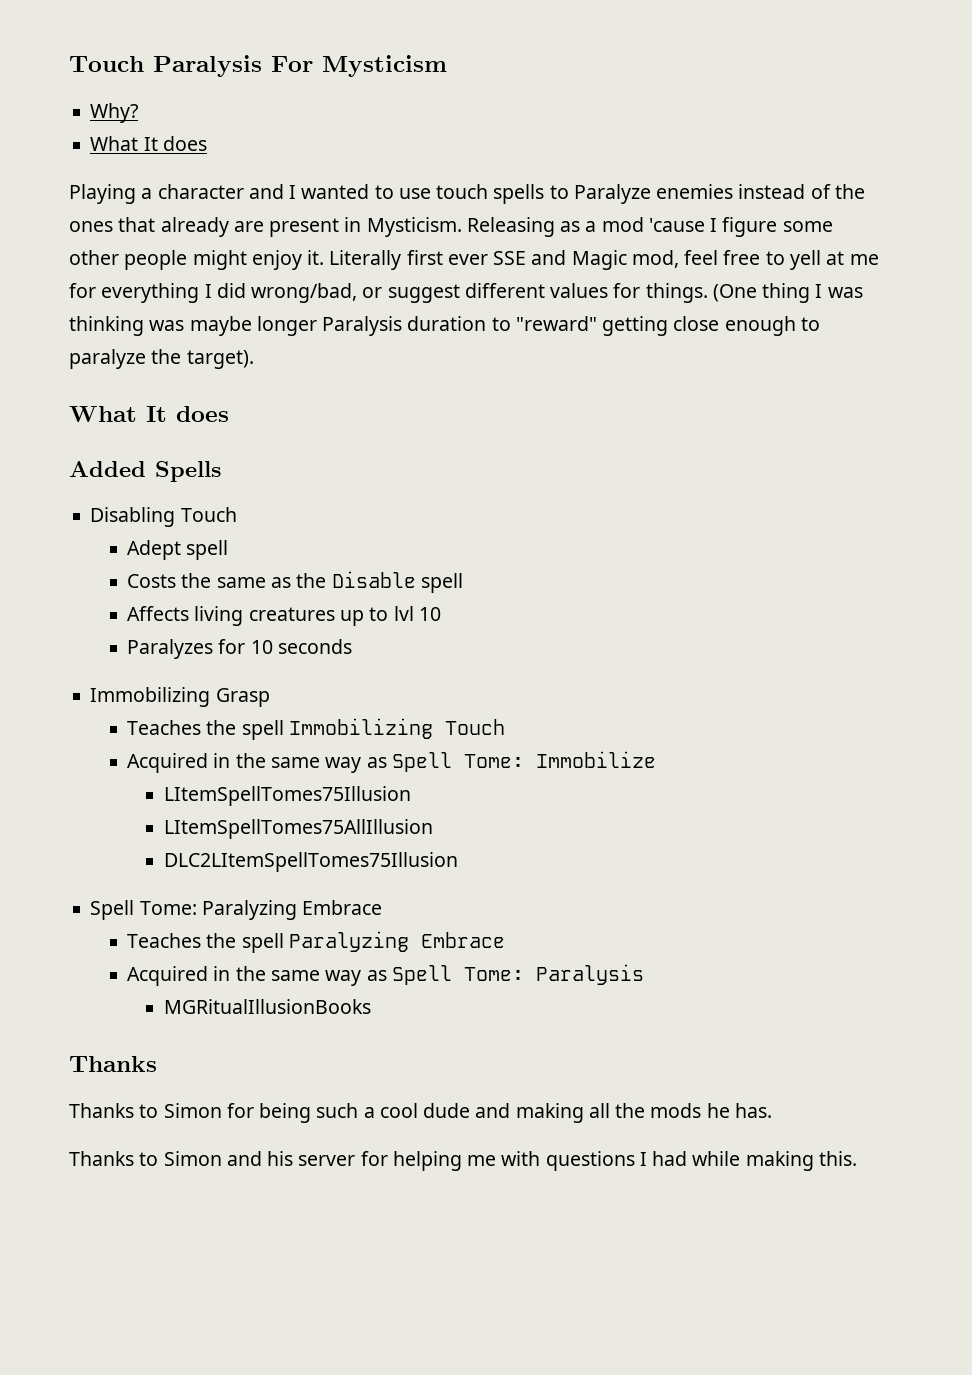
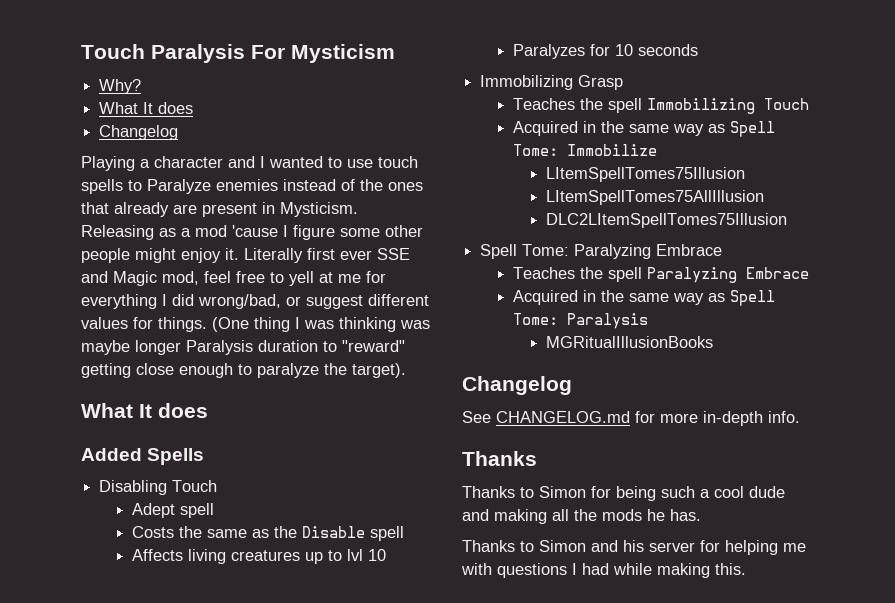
(207, 143) none -> [99,125,179,140] // Changelog
(371, 1006) none -> [462,376,572,395] [462,411,800,426] // Changelog // See CHANGELOG.md for more in-depth info.

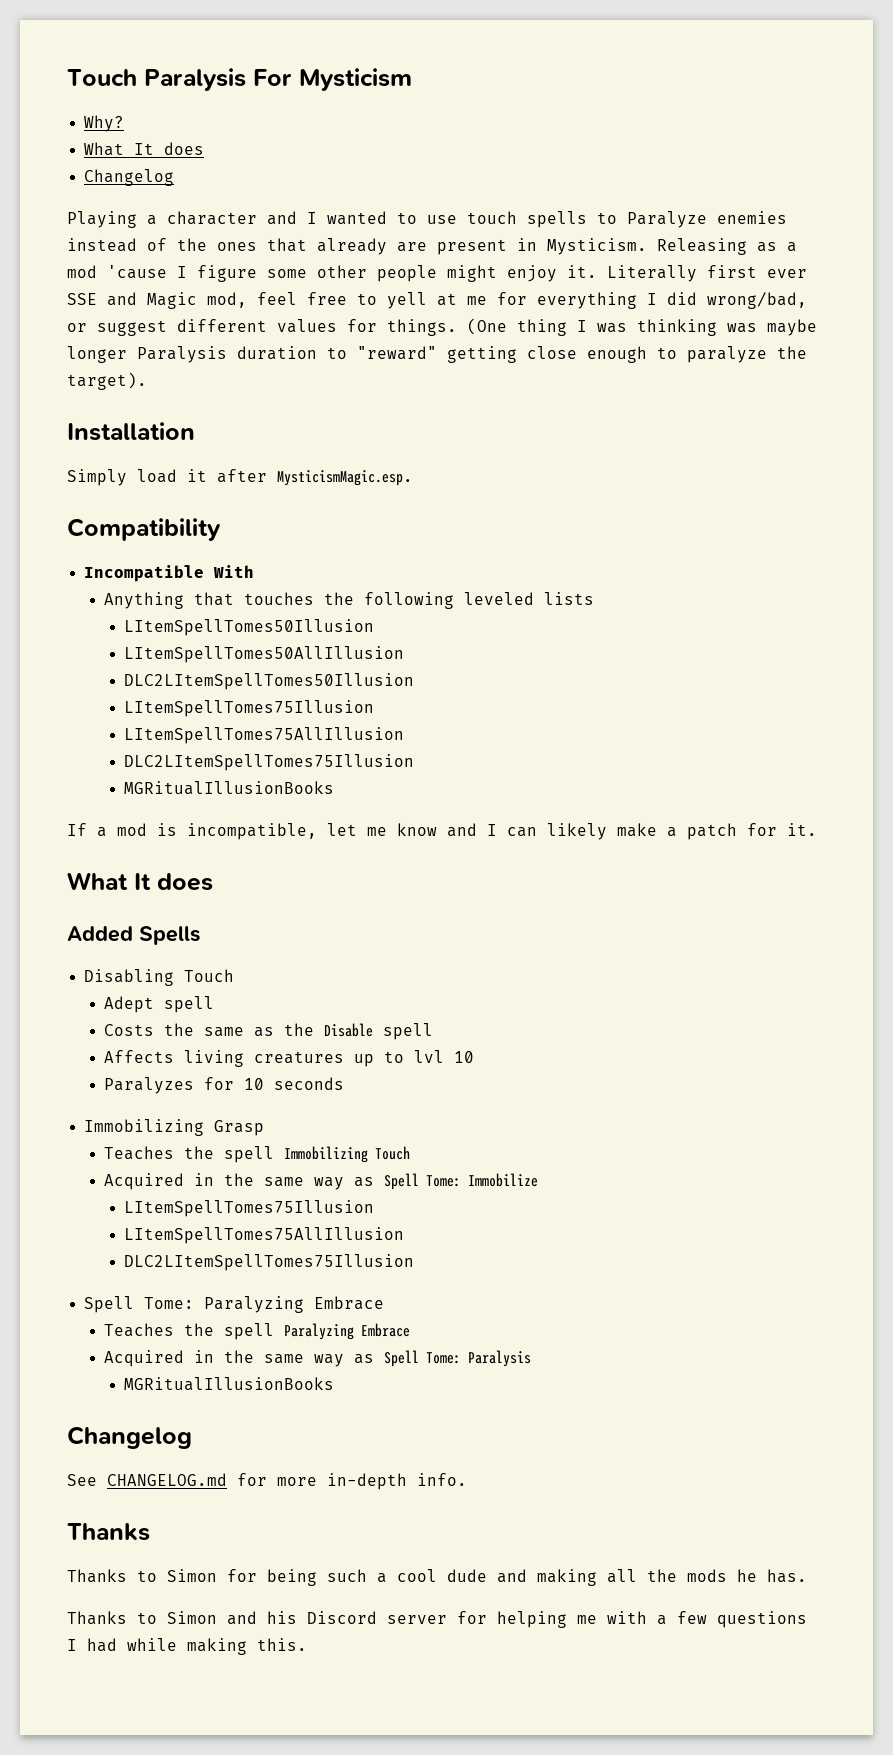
(406, 370) none -> [67,422,195,441] [67,469,413,486] [67,518,221,541] [84,565,255,582] [104,592,595,609] [123,619,374,636] [123,646,404,663] [123,673,414,690] [123,700,374,717] [123,727,404,744] [123,754,414,771] [123,781,334,795] [67,823,817,840] // Installation // Simply load it after MysticismMagic.esp. // Compatibility // Incompatible With // Anything that touches the following leveled lists // LItemSpellTomes50Illusion // LItemSpellTomes50AllIllusion // DLC2LItemSpellTomes50Illusion // LItemSpellTomes75Illusion // LItemSpellTomes75AllIllusion // DLC2LItemSpellTomes75Illusion // MGRitualIllusionBooks // If a mod is incompatible, let me know and I can likely make a patch for it.
(644, 546) none -> [307,1611,377,1624] Discord
(492, 569) none -> [657,1611,707,1625] a few

